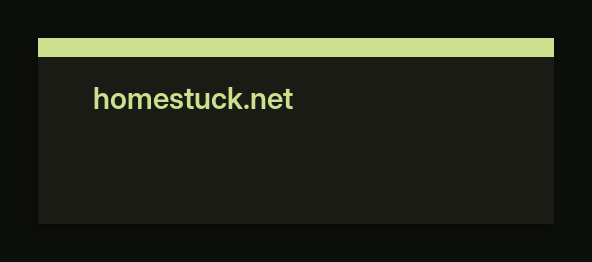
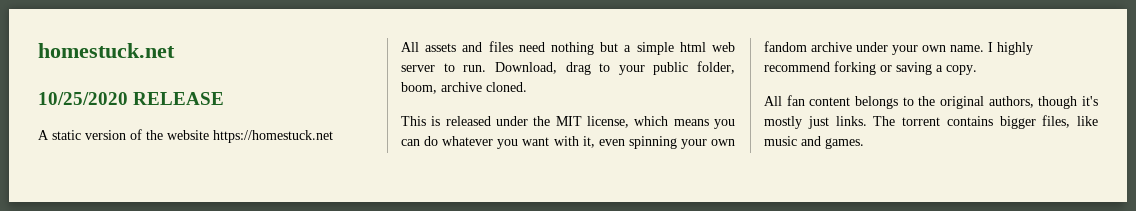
(293, 98) none -> [38,92,225,105] [38,129,333,143] [401,41,735,55] [401,61,735,75] [401,82,527,94] [401,116,735,129] [401,136,735,149] [764,41,1033,55] [764,61,977,75] [764,95,1098,109] [764,115,1098,129] [764,136,864,149] // 10/25/2020 RELEASE // A static version of the website https://homestuck.net // All assets and files need nothing but a simple html web server to run. Download, drag to your public folder, boom, archive cloned. // This is released under the MIT license, which means you can do whatever you want with it, even spinning your own fandom archive under your own name. I highly recommend forking or saving a copy. // All fan content belongs to the original authors, though it's mostly just links. The torrent contains bigger files, like music and games.

